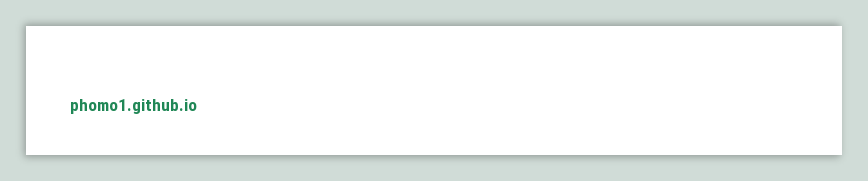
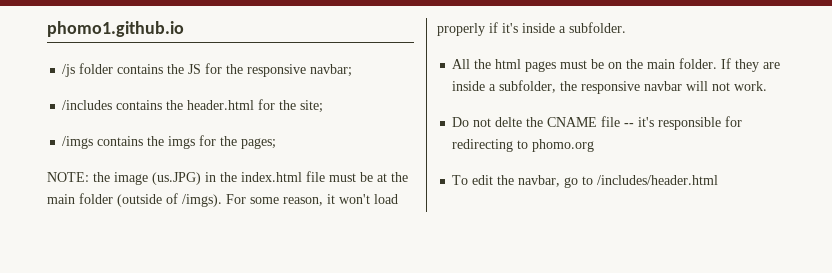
(197, 106) none -> [62,63,353,77] [62,99,324,113] [62,135,277,149] [47,171,408,185] [47,193,398,207] [437,22,626,36] [452,58,781,72] [452,80,768,94] [452,116,743,130] [452,139,595,152] [452,175,719,188] // /js folder contains the JS for the responsive navbar; // /includes contains the header.html for the site; // /imgs contains the imgs for the pages; // NOTE: the image (us.JPG) in the index.html file must be at the main folder (outside of /imgs). For some reason, it won't load properly if it's inside a subfolder. // All the html pages must be on the main folder. If they are inside a subfolder, the responsive navbar will not work. // Do not delte the CNAME file -- it's responsible for redirecting to phomo.org // To edit the navbar, go to /includes/header.html

